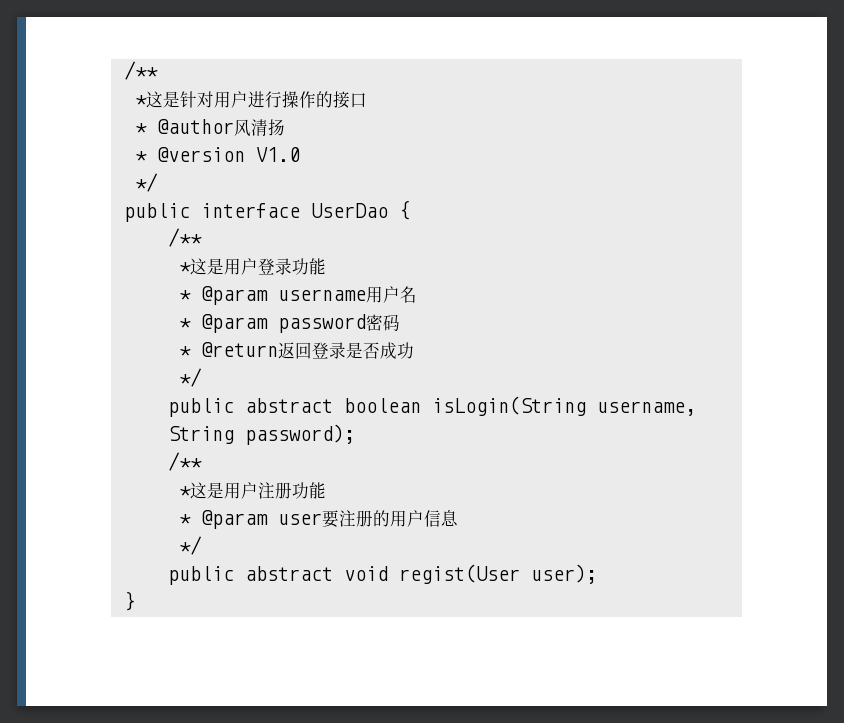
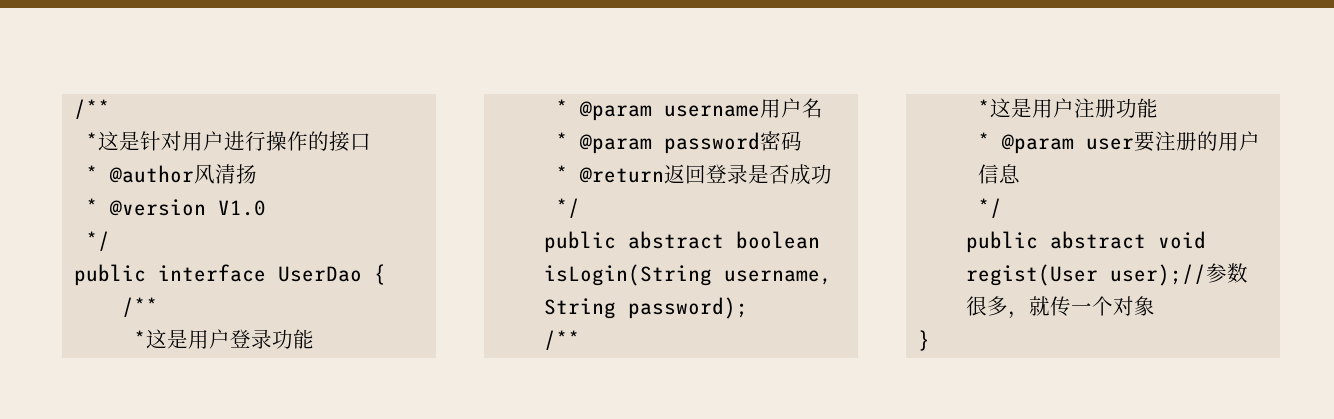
[531,564,598,584] user); -> [1110,263,1248,286] [966,296,1155,319] user);//参数很多，就传一个对象

